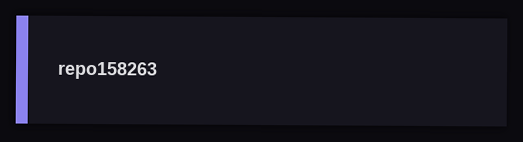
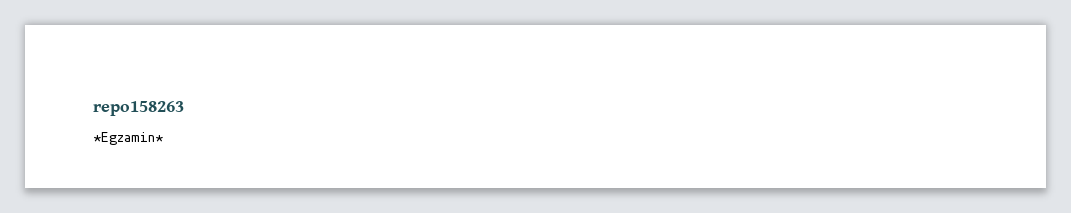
(158, 70) none -> [93,132,163,145] // *Egzamin*

